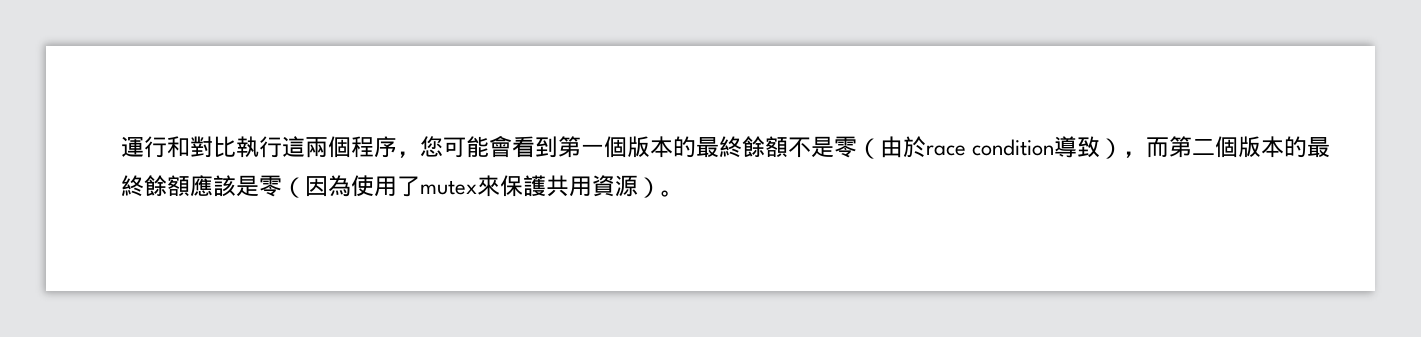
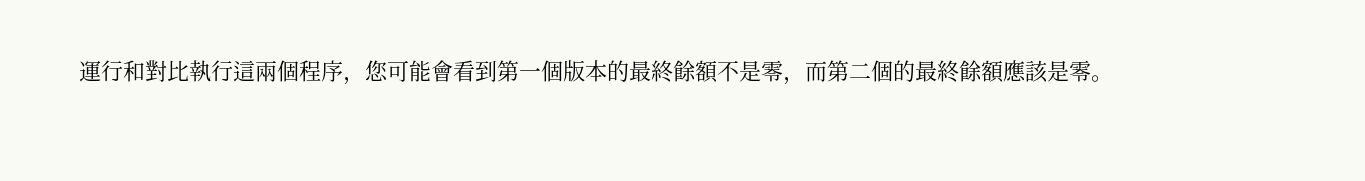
[857,136,1124,159] （由於race condition導致） -> (783, 71) none
[1238,136,1285,158] 版本 -> (893, 71) none
[282,175,661,198] （因為使用了mutex來保護共用資源） -> (1091, 71) none

